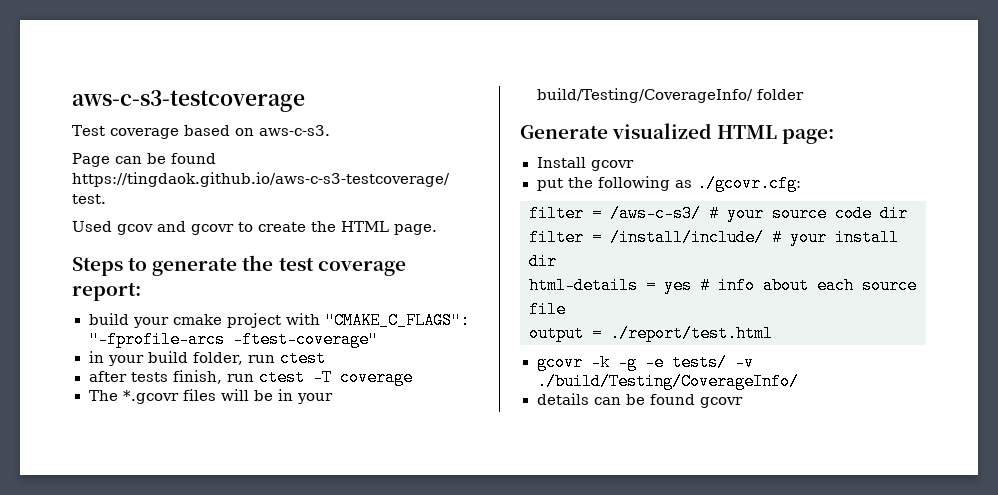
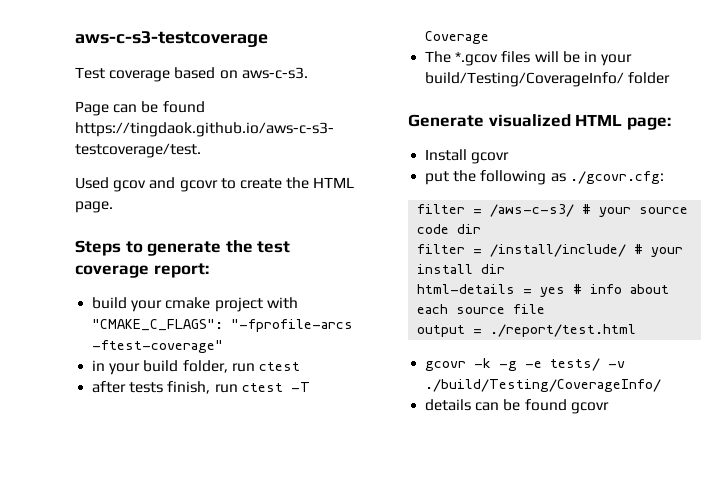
[339,369,413,386] coverage -> [425,31,490,44] Coverage
[122,390,179,404] *.gcovr -> [455,51,499,66] *.gcov

